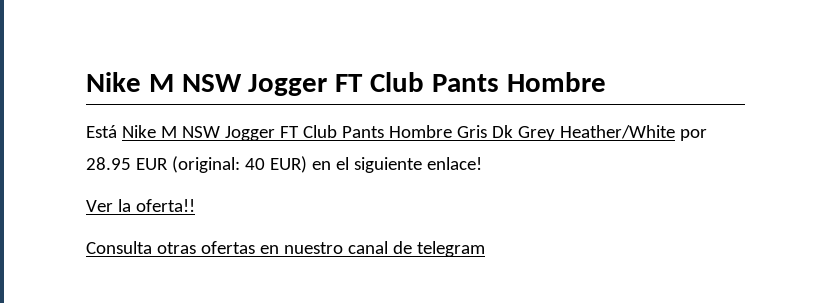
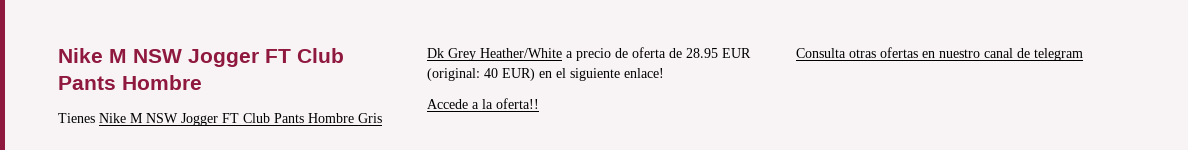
[86,125,117,138] Está -> [58,113,95,123] Tienes
[679,129,707,141] por -> [566,47,682,61] a precio de oferta de
[86,200,113,212] Ver -> [427,99,479,109] Accede a

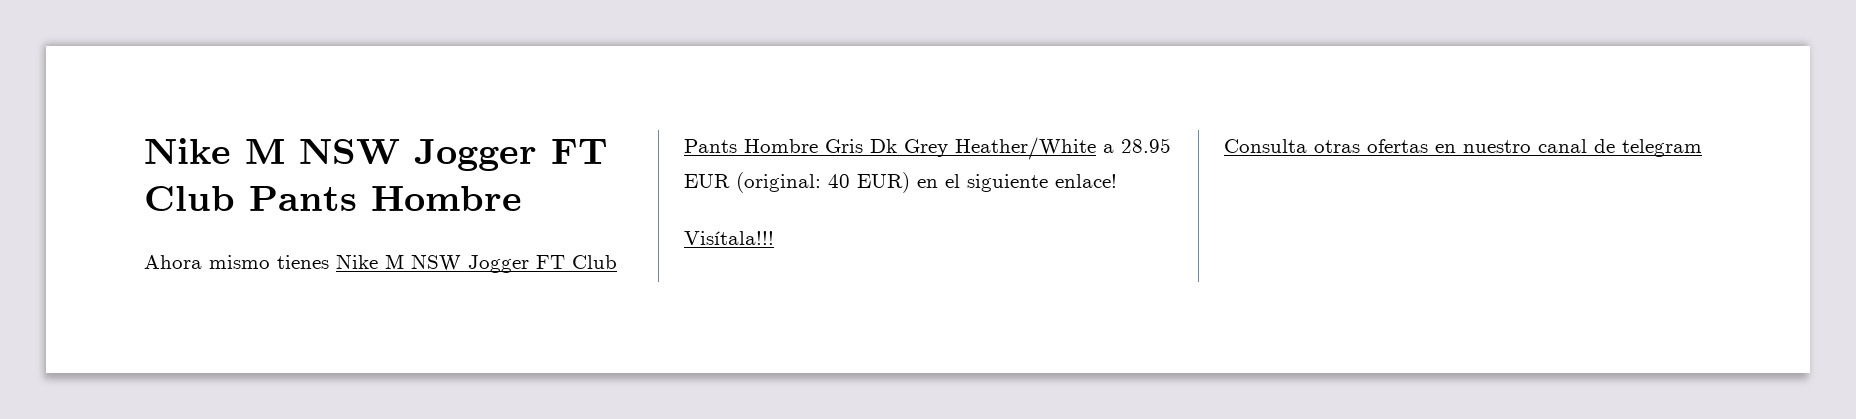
[58,113,95,123] Tienes -> [144,255,329,269] Ahora mismo tienes
[576,47,682,61] precio de oferta de -> (1114, 148) none
[427,98,539,109] Accede a la oferta!! -> [684,231,774,245] Visítala!!!

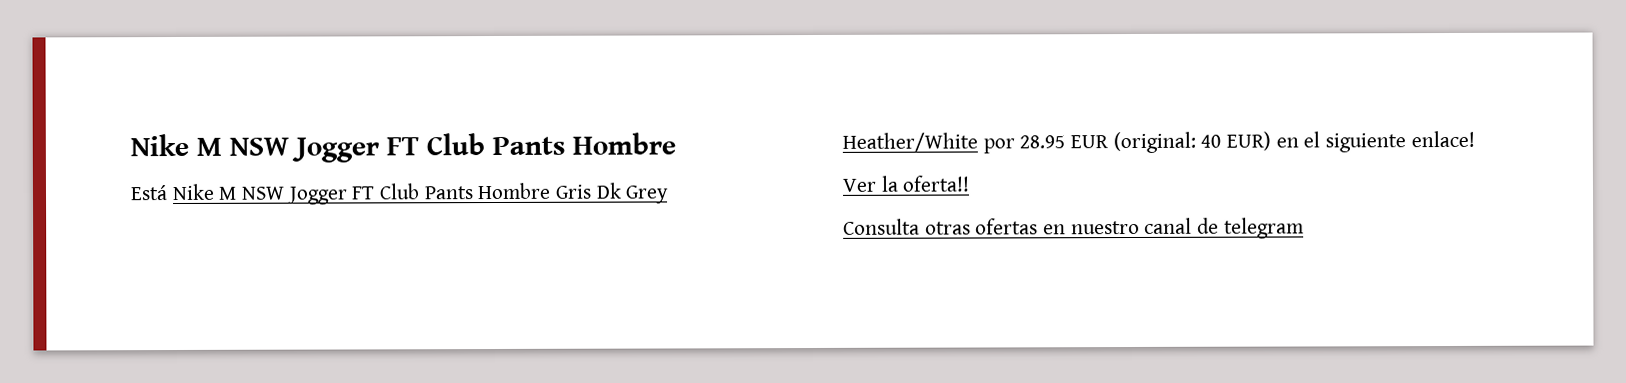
[144,255,329,269] Ahora mismo tienes -> [130,185,168,201] Está
[1103,144,1114,153] a -> [982,138,1015,154] por
[684,231,774,245] Visítala!!! -> [842,175,971,192] Ver la oferta!!

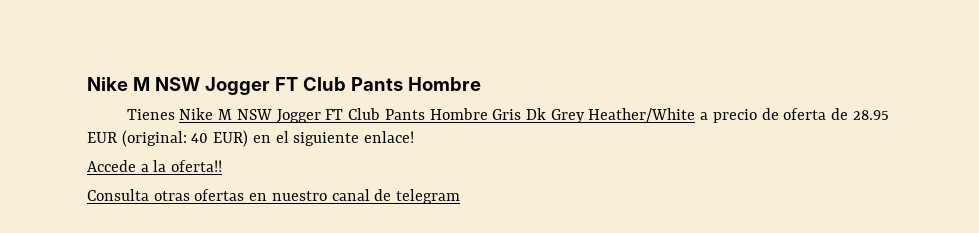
[130,185,168,201] Está -> [126,109,175,120] Tienes
[982,138,1015,154] por -> [700,108,849,123] a precio de oferta de
[842,178,877,192] Ver -> [87,160,149,172] Accede a

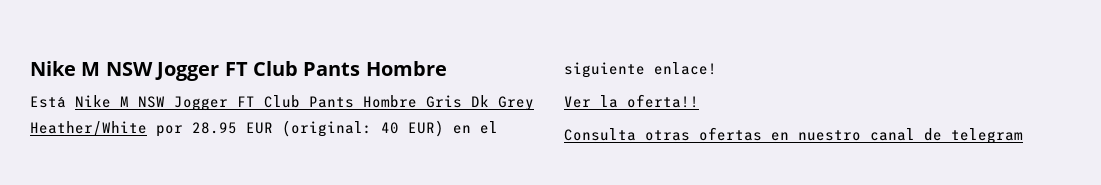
[126,109,175,120] Tienes -> [30,96,66,108] Está
[700,108,849,123] a precio de oferta de -> [156,125,183,137] por
[87,160,149,172] Accede a -> [564,96,591,108] Ver

